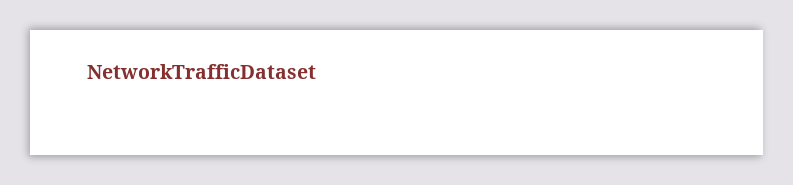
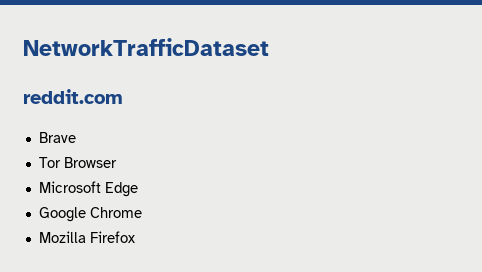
(316, 71) none -> [23,89,123,104] [38,132,76,143] [38,157,117,168] [38,181,138,197] [38,207,142,222] [38,231,135,243] // reddit.com // Brave // Tor Browser // Microsoft Edge // Google Chrome // Mozilla Firefox

